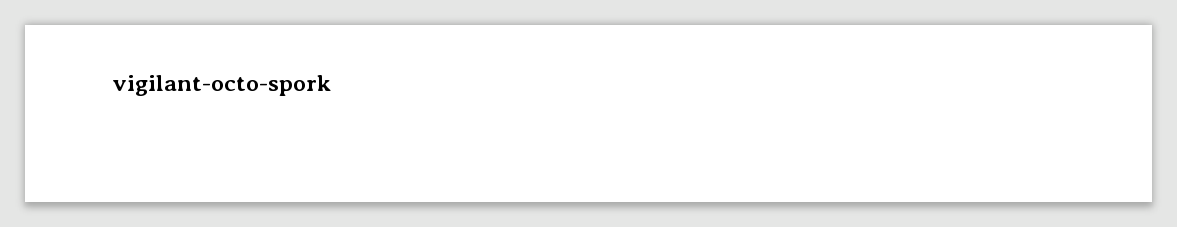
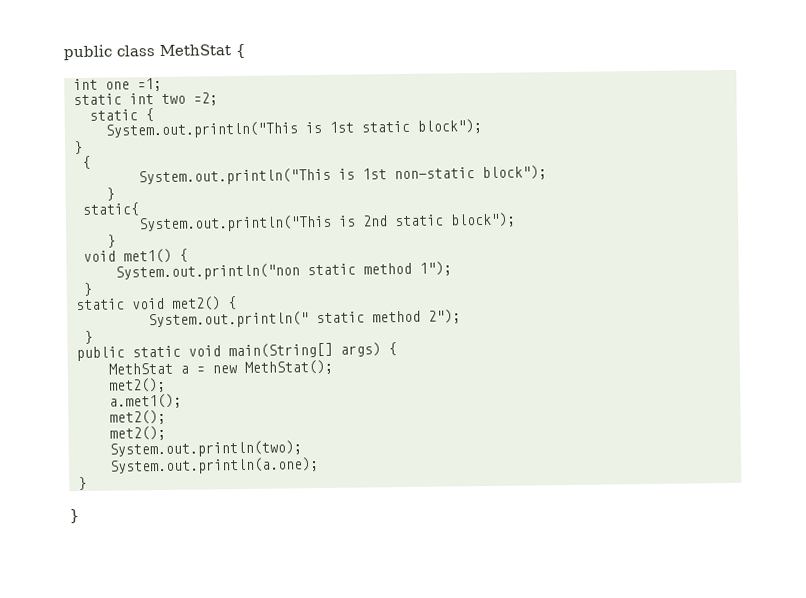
[112,75,331,96] vigilant-octo-spork -> [63,43,247,61] [72,77,162,92] [72,92,218,106] [88,108,154,122] [104,119,482,139] [73,140,83,155] [81,155,91,169] [137,165,547,186] [105,187,115,201] [81,202,139,216] [137,212,516,233] [106,234,116,248] [82,248,188,264] [114,261,452,281] [82,282,92,296] [74,296,237,311] [147,309,461,329] [83,330,93,344] [75,342,397,362] [107,359,333,375] [107,377,166,393] [108,393,182,409] [108,409,166,425] [108,425,166,441] [108,440,302,458] [108,457,319,475] [77,476,87,491] [69,509,80,524] public class MethStat { // int one =1; // static int two =2; // static { // System.out.println("This is 1st static block"); // } // { // System.out.println("This is 1st non-static block"); // } // static{ // System.out.println("This is 2nd static block"); // } // void met1() { // System.out.println("non static method 1"); // } // static void met2() { // System.out.println(" static method 2"); // } // public static void main(String[] args) { // MethStat a = new MethStat(); // met2(); // a.met1(); // met2(); // met2(); // System.out.println(two); // System.out.println(a.one); // } // }

